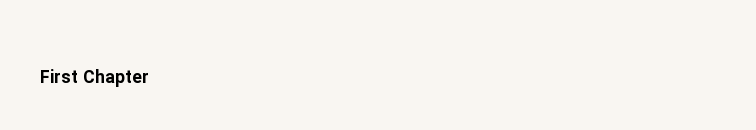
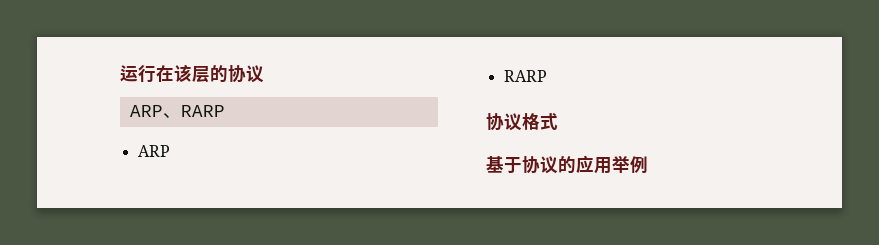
[40,69,149,87] First Chapter -> [120,64,264,83] [129,105,225,118] [137,145,170,157] [503,70,547,82] [486,113,558,131] [486,155,648,174] 运行在该层的协议 // ARP、RARP // ARP // RARP // 协议格式 // 基于协议的应用举例

